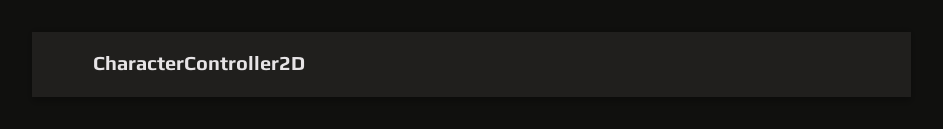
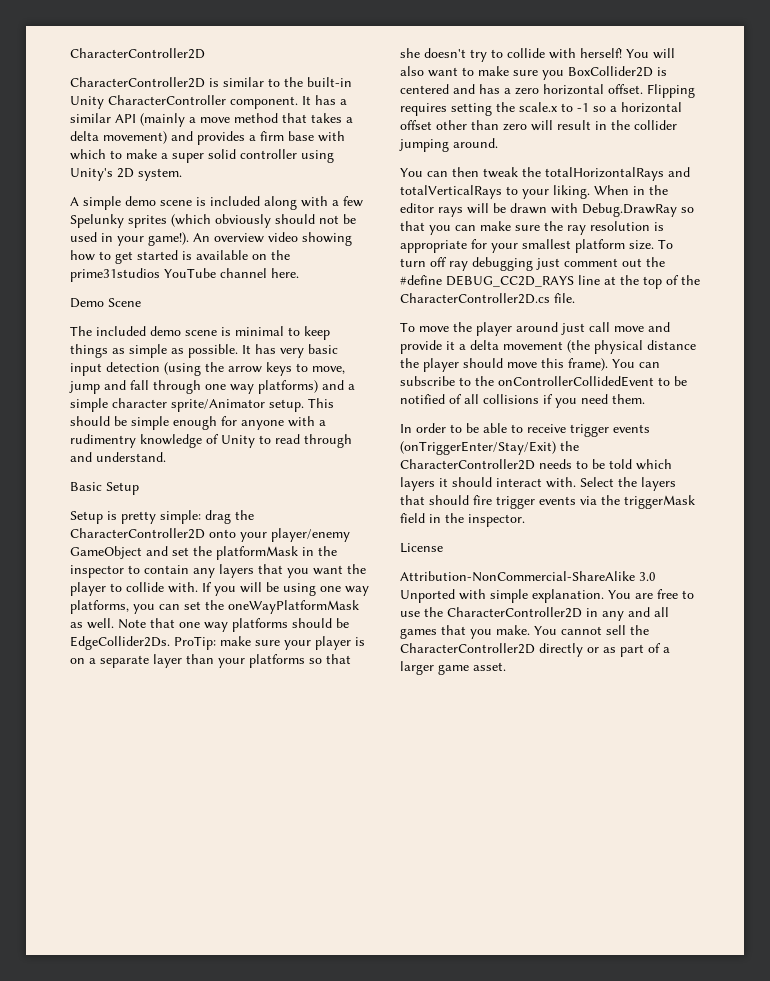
[93,56,305,71] CharacterController2D -> [70,48,205,59] [70,77,352,88] [70,95,347,109] [70,113,353,127] [70,131,345,145] [70,149,334,163] [70,168,182,181] [70,196,363,210] [70,214,356,228] [70,232,352,246] [70,250,290,264] [70,268,299,282] [70,298,141,308] [70,326,330,340] [70,344,338,358] [70,362,345,376] [69,380,355,394] [70,398,334,412] [70,416,326,430] [70,434,352,448] [70,452,166,462] [70,482,139,495] [70,510,254,524] [70,528,350,542] [70,546,337,560] [70,564,366,578] [70,582,369,596] [70,600,359,614] [70,618,349,632] [70,636,365,650] [70,654,351,668] [400,48,675,62] [400,66,667,80] [400,84,695,98] [400,102,682,116] [400,120,677,131] [399,138,498,152] [400,167,690,181] [400,185,668,199] [400,203,694,217] [400,221,664,235] [400,239,673,253] [400,257,665,271] [400,275,700,289] [400,293,575,304] [400,322,670,336] [400,340,696,354] [400,358,660,372] [400,376,687,387] [400,394,645,408] [400,423,650,437] [400,441,579,455] [400,459,672,470] [400,477,676,491] [400,495,695,509] [400,513,525,527] [400,543,443,553] [400,571,656,582] [400,589,694,603] [400,607,669,621] [400,625,649,639] [400,643,670,657] [400,661,506,675] CharacterController2D // CharacterController2D is similar to the built-in Unity CharacterController component. It has a similar API (mainly a move method that takes a delta movement) and provides a firm base with which to make a super solid controller using Unity's 2D system. // A simple demo scene is included along with a few Spelunky sprites (which obviously should not be used in your game!). An overview video showing how to get started is available on the prime31studios YouTube channel here. // Demo Scene // The included demo scene is minimal to keep things as simple as possible. It has very basic input detection (using the arrow keys to move, jump and fall through one way platforms) and a simple character sprite/Animator setup. This should be simple enough for anyone with a rudimentry knowledge of Unity to read through and understand. // Basic Setup // Setup is pretty simple: drag the CharacterController2D onto your player/enemy GameObject and set the platformMask in the inspector to contain any layers that you want the player to collide with. If you will be using one way platforms, you can set the oneWayPlatformMask as well. Note that one way platforms should be EdgeCollider2Ds. ProTip: make sure your player is on a separate layer than your platforms so that she doesn't try to collide with herself! You will also want to make sure you BoxCollider2D is centered and has a zero horizontal offset. Flipping requires setting the scale.x to -1 so a horizontal offset other than zero will result in the collider jumping around. // You can then tweak the totalHorizontalRays and totalVerticalRays to your liking. When in the editor rays will be drawn with Debug.DrawRay so that you can make sure the ray resolution is appropriate for your smallest platform size. To turn off ray debugging just comment out the #define DEBUG_CC2D_RAYS line at the top of the CharacterController2D.cs file. // To move the player around just call move and provide it a delta movement (the physical distance the player should move this frame). You can subscribe to the onControllerCollidedEvent to be notified of all collisions if you need them. // In order to be able to receive trigger events (onTriggerEnter/Stay/Exit) the CharacterController2D needs to be told which layers it should interact with. Select the layers that should fire trigger events via the triggerMask field in the inspector. // License // Attribution-NonCommercial-ShareAlike 3.0 Unported with simple explanation. You are free to use the CharacterController2D in any and all games that you make. You cannot sell the CharacterController2D directly or as part of a larger game asset.

